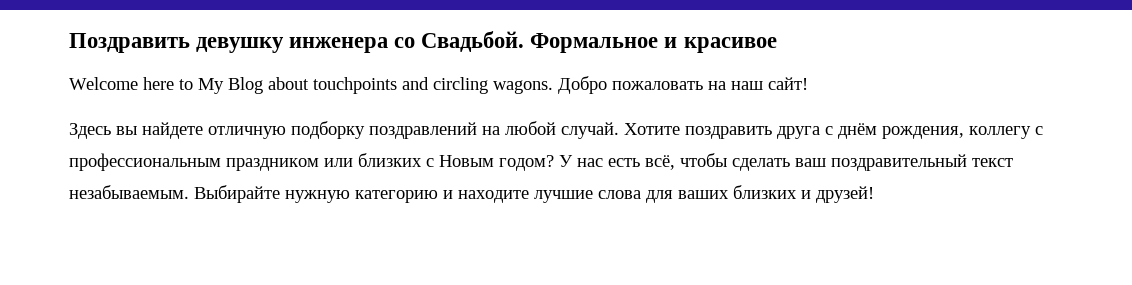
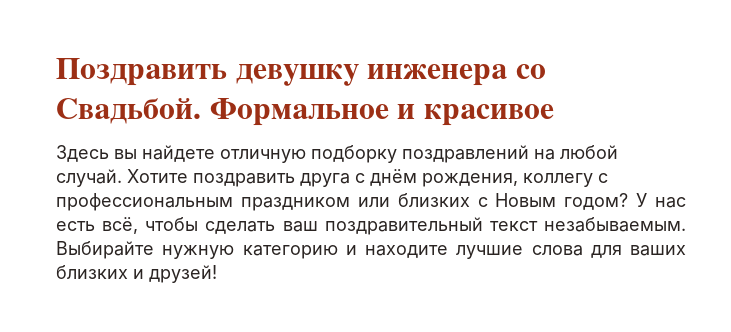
[69,76,808,94] // Welcome here to My Blog about touchpoints and circling wagons. Добро пожаловать на наш сайт! -> (554, 115) none

